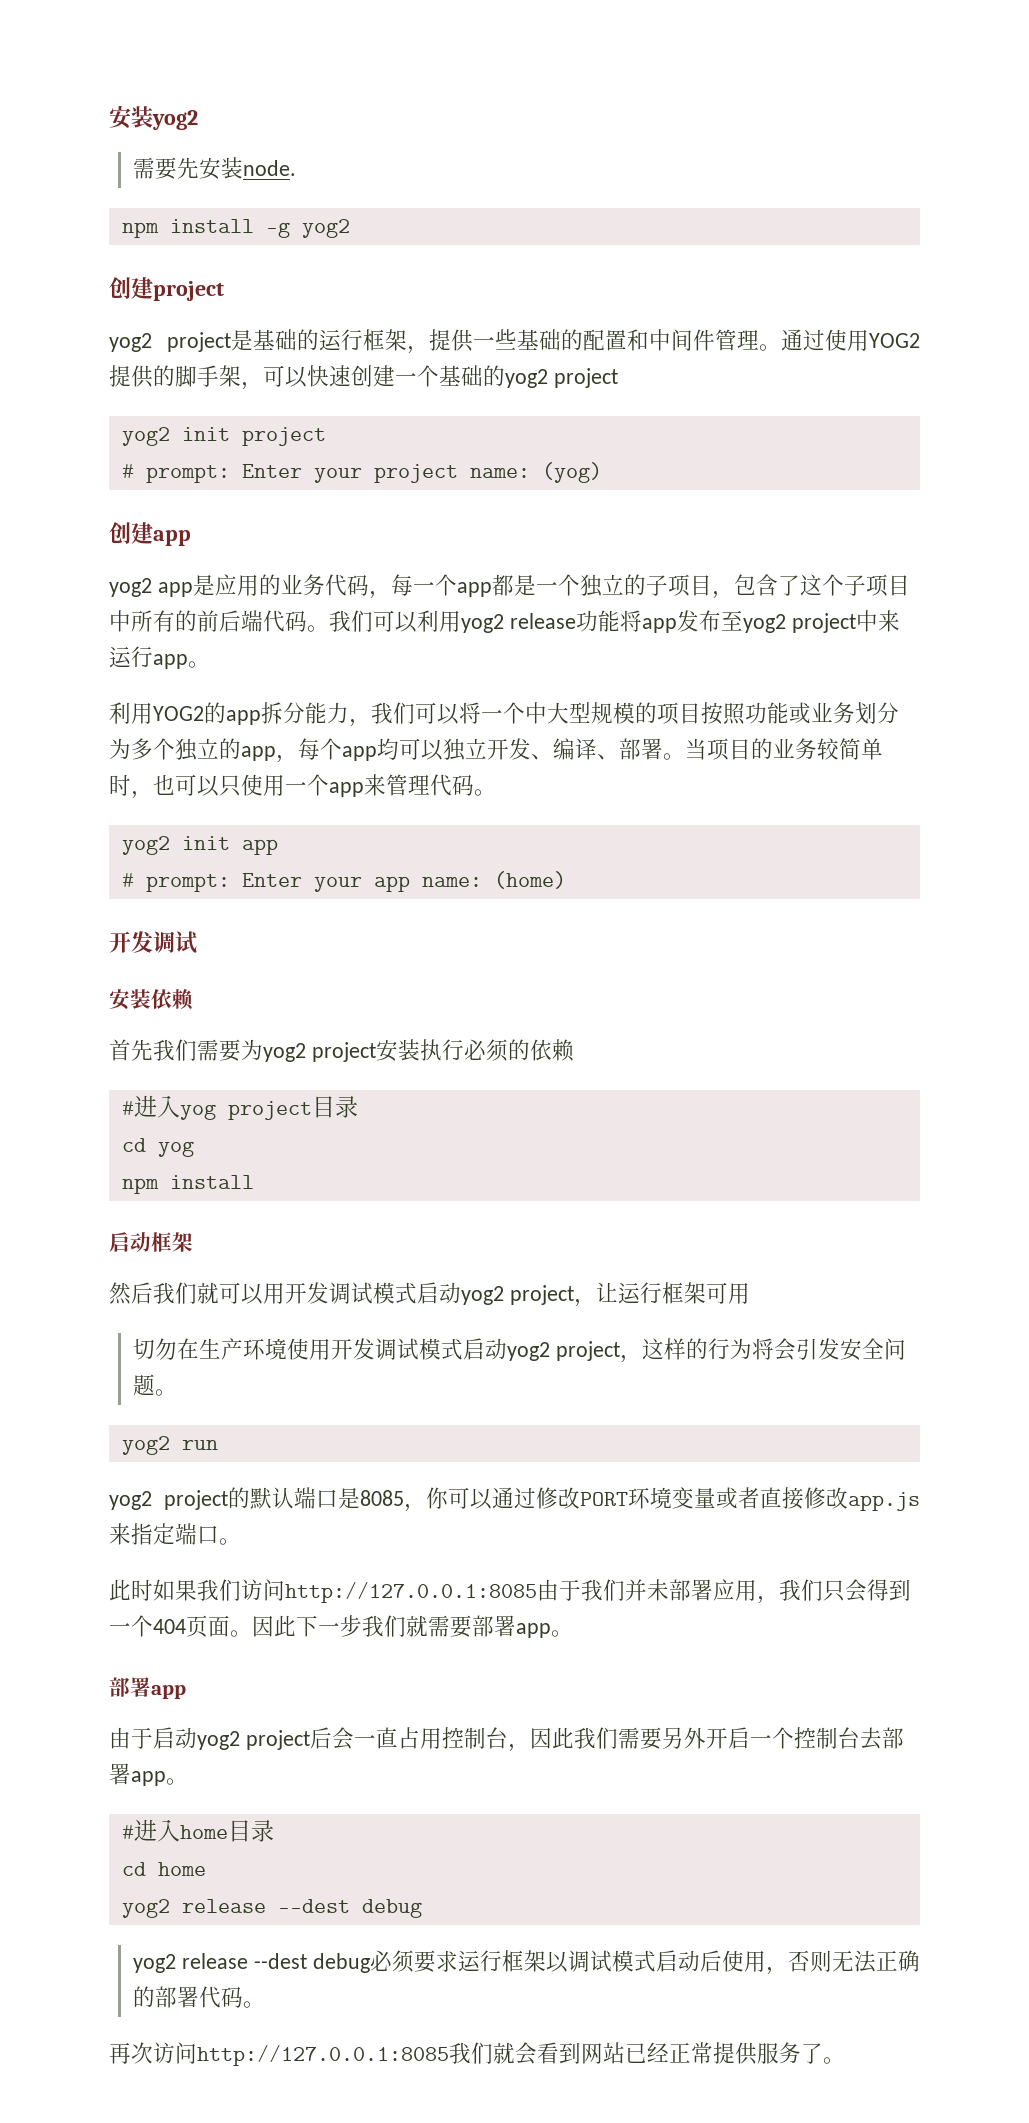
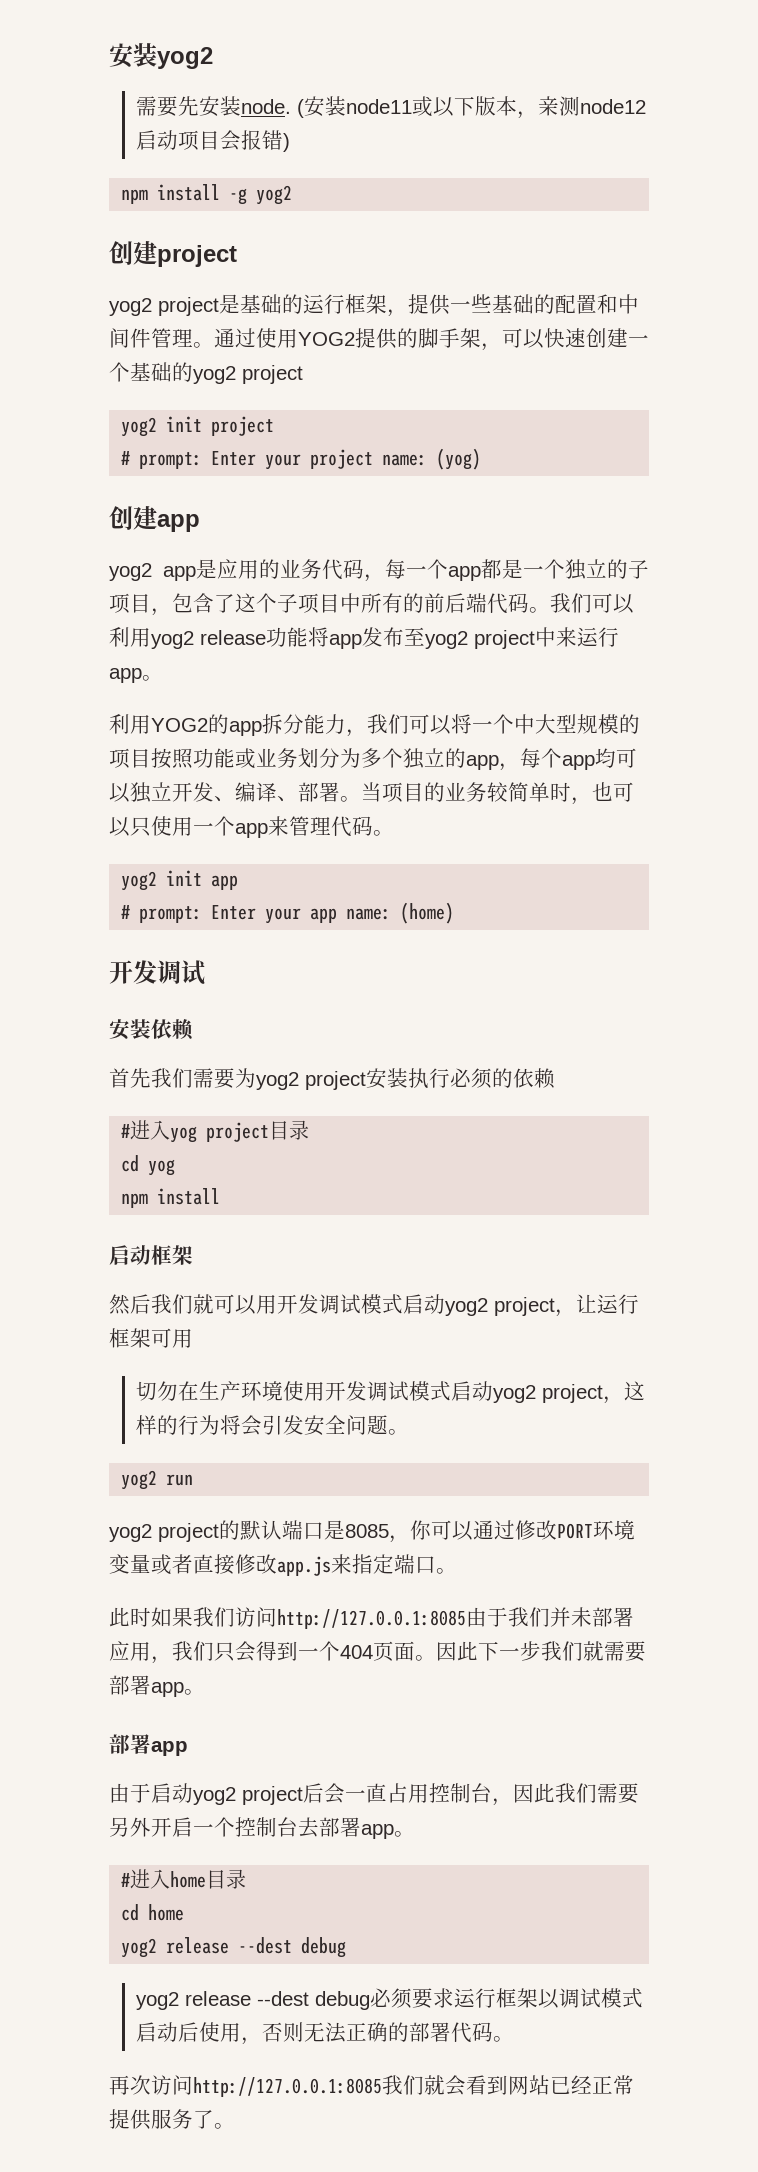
(297, 168) none -> [297,96,647,119] [136,130,291,152] (安装node11或以下版本，亲测node12启动项目会报错)

